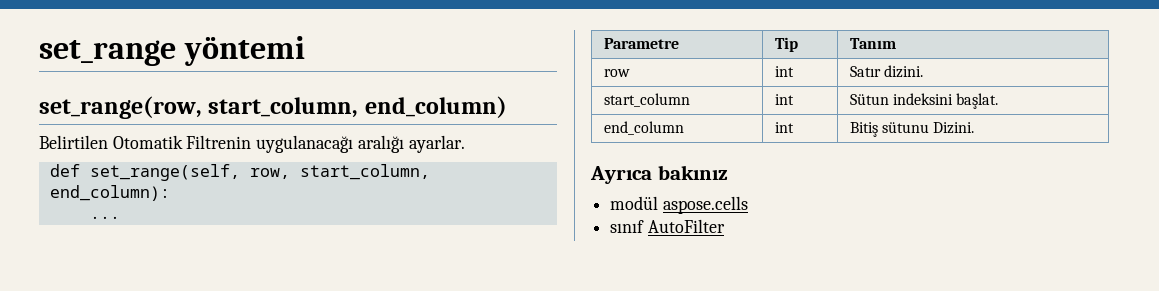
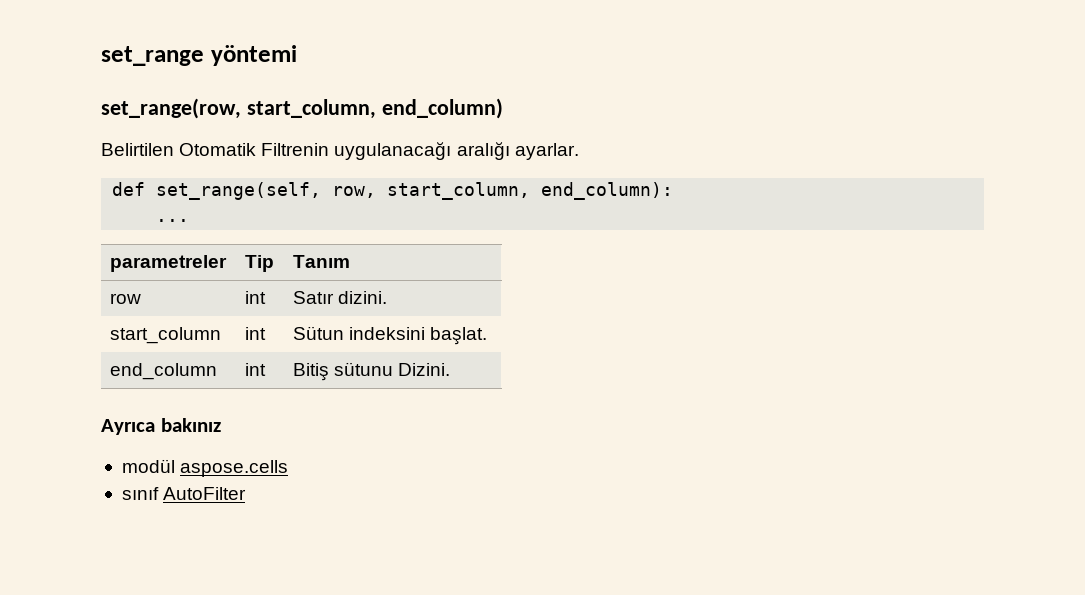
[603,38,679,49] Parametre -> [110,255,228,272] parametreler

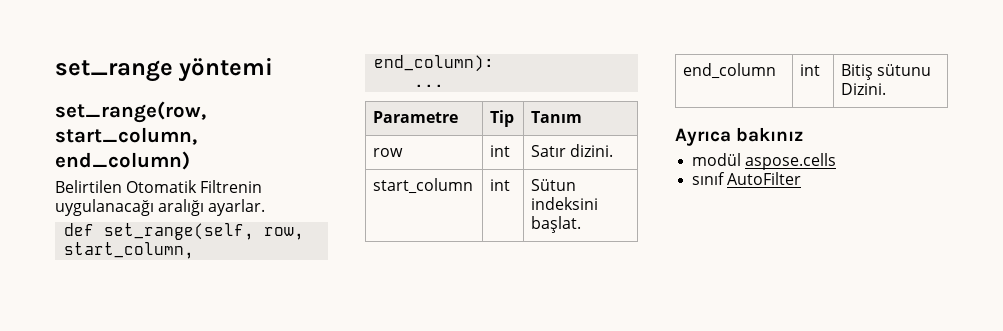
[110,255,228,272] parametreler -> [373,111,459,123] Parametre

